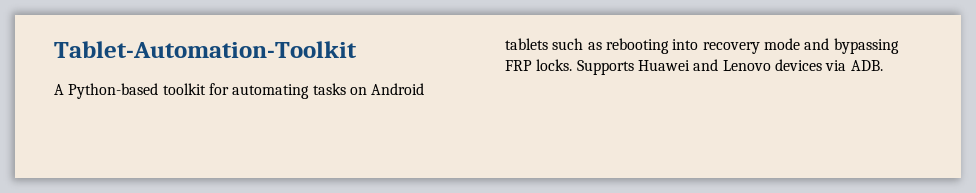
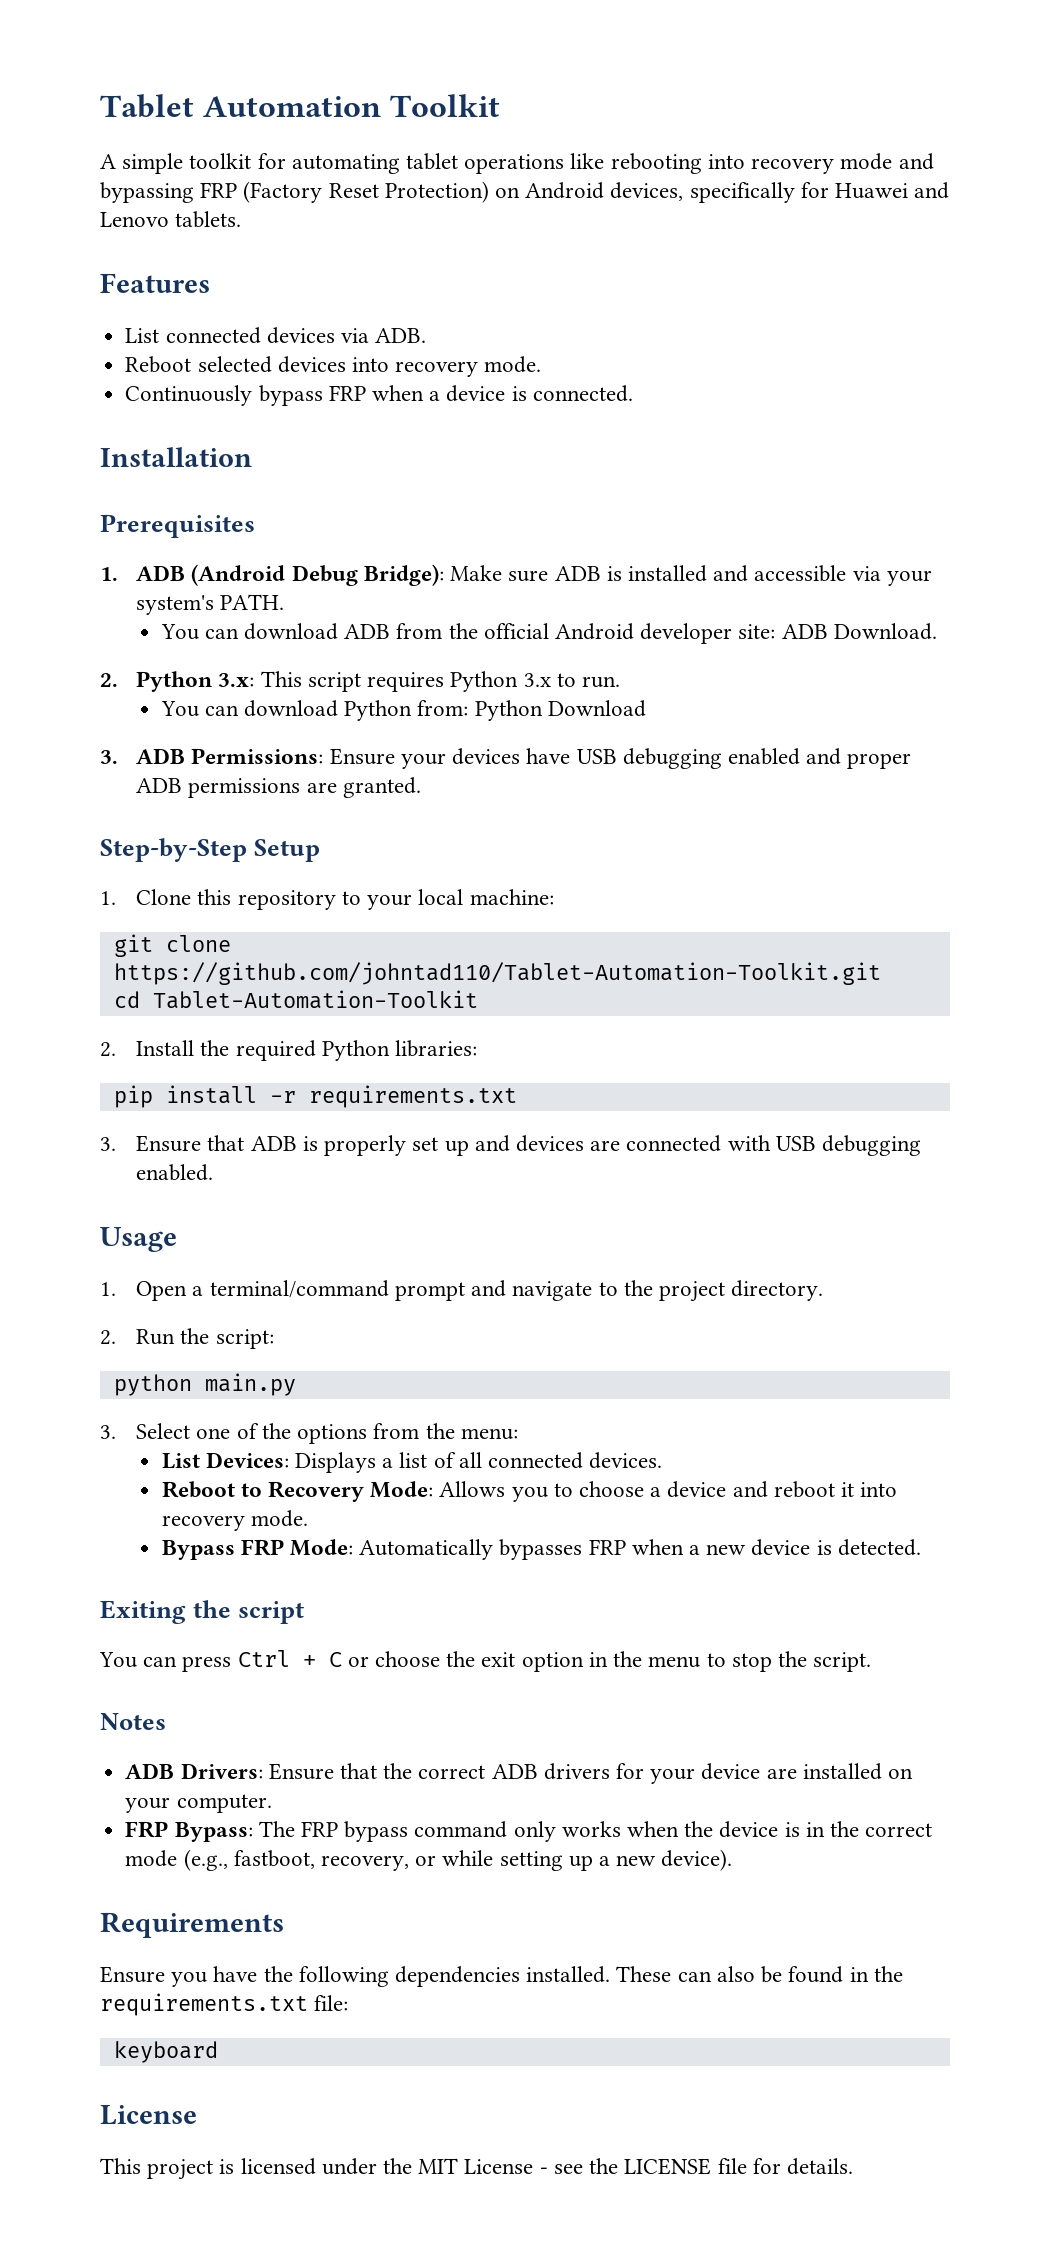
[54,41,357,58] Tablet-Automation-Toolkit -> [100,94,500,118] Tablet Automation Toolkit
[68,83,159,99] Python-based -> [122,153,184,174] simple
[312,83,425,95] [505,38,602,50] tasks on Android tablets such as -> [406,153,605,174] tablet operations like
[536,59,883,75] locks. Supports Huawei and Lenovo devices via ADB. -> [243,181,950,203] [100,211,242,228] [100,273,210,293] [125,327,427,344] [125,356,542,377] [125,385,633,406] [100,447,252,467] [100,514,255,538] [100,564,932,586] [136,594,285,615] [160,623,937,644] [100,671,620,692] [160,700,646,721] [100,748,912,769] [136,777,421,798] [100,838,321,862] [100,889,554,910] [113,934,231,957] [113,962,881,985] [113,990,478,1009] [100,1040,478,1061] [113,1085,517,1108] [100,1135,922,1156] [136,1164,214,1181] [100,1227,177,1252] [100,1280,824,1302] [100,1328,274,1349] [113,1373,296,1396] [100,1423,518,1444] [161,1452,663,1473] [161,1481,898,1502] [161,1510,308,1531] [161,1539,921,1560] [100,1600,305,1624] [99,1650,872,1672] [100,1713,166,1730] [125,1763,914,1784] [125,1794,272,1813] [125,1821,933,1842] [125,1849,733,1871] [100,1912,284,1938] [100,1966,903,1987] [100,1993,349,2016] [113,2041,218,2063] [100,2105,197,2125] [100,2158,853,2180] (Factory Reset Protection) on Android devices, specifically for Huawei and Lenovo tablets. // Features // List connected devices via ADB. // Reboot selected devices into recovery mode. // Continuously bypass FRP when a device is connected. // Installation // Prerequisites // 1. ADB (Android Debug Bridge): Make sure ADB is installed and accessible via your system's PATH. // You can download ADB from the official Android developer site: ADB Download. // 2. Python 3.x: This script requires Python 3.x to run. // You can download Python from: Python Download // 3. ADB Permissions: Ensure your devices have USB debugging enabled and proper ADB permissions are granted. // Step-by-Step Setup // 1. Clone this repository to your local machine: // git clone https://github.com/johntad110/Tablet-Automation-Toolkit.git // cd Tablet-Automation-Toolkit // 2. Install the required Python libraries: // pip install -r requirements.txt // 3. Ensure that ADB is properly set up and devices are connected with USB debugging enabled. // Usage // 1. Open a terminal/command prompt and navigate to the project directory. // 2. Run the script: // python main.py // 3. Select one of the options from the menu: // List Devices: Displays a list of all connected devices. // Reboot to Recovery Mode: Allows you to choose a device and reboot it into recovery mode. // Bypass FRP Mode: Automatically bypasses FRP when a new device is detected. // Exiting the script // You can press Ctrl + C or choose the exit option in the menu to stop the script. // Notes // ADB Drivers: Ensure that the correct ADB drivers for your device are installed on your computer. // FRP Bypass: The FRP bypass command only works when the device is in the correct mode (e.g., fastboot, recovery, or while setting up a new device). // Requirements // Ensure you have the following dependencies installed. These can also be found in the requirements.txt file: // keyboard // License // This project is licensed under the MIT License - see the LICENSE file for details.

